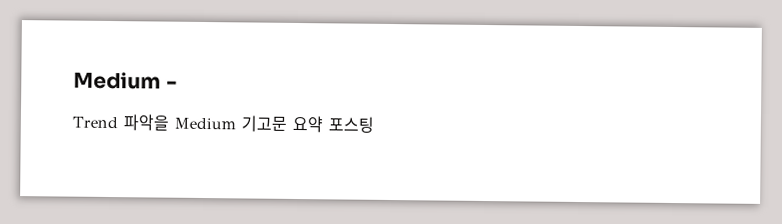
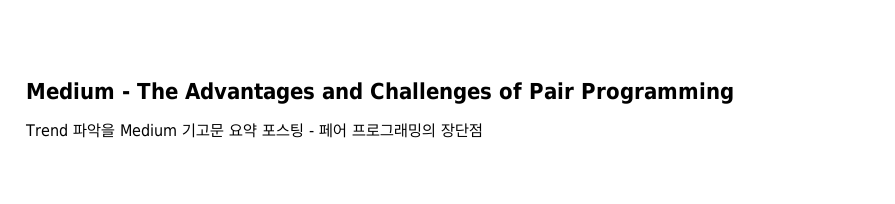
(177, 84) none -> [137,82,734,104] The Advantages and Challenges of Pair Programming
(374, 124) none -> [308,123,483,138] - 페어 프로그래밍의 장단점

